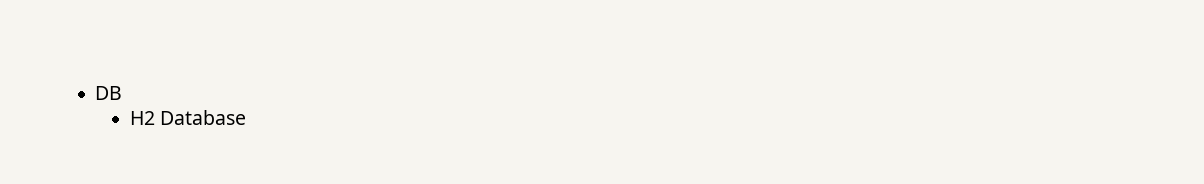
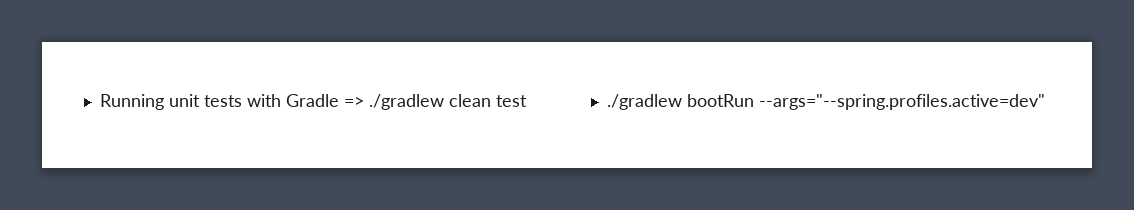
[95,86,123,100] [129,110,247,125] DB // H2 Database -> [99,94,527,110] [606,94,1045,110] Running unit tests with Gradle => ./gradlew clean test // ./gradlew bootRun --args="--spring.profiles.active=dev"

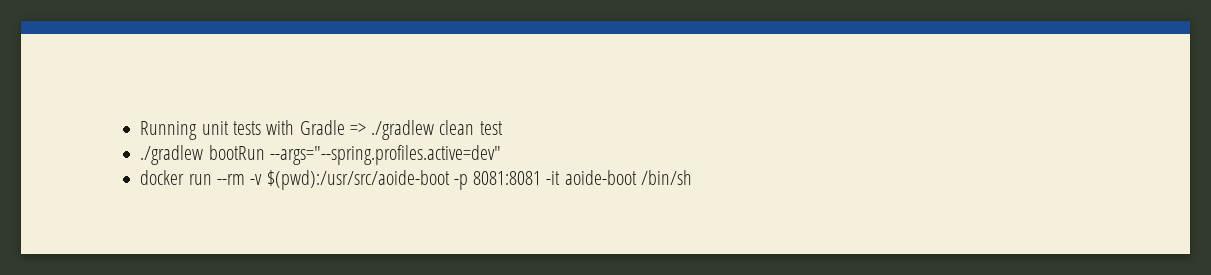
(1045, 102) none -> [140,170,692,190] // docker run --rm -v $(pwd):/usr/src/aoide-boot -p 8081:8081 -it aoide-boot /bin/sh

